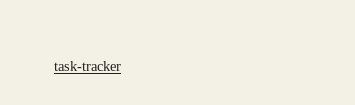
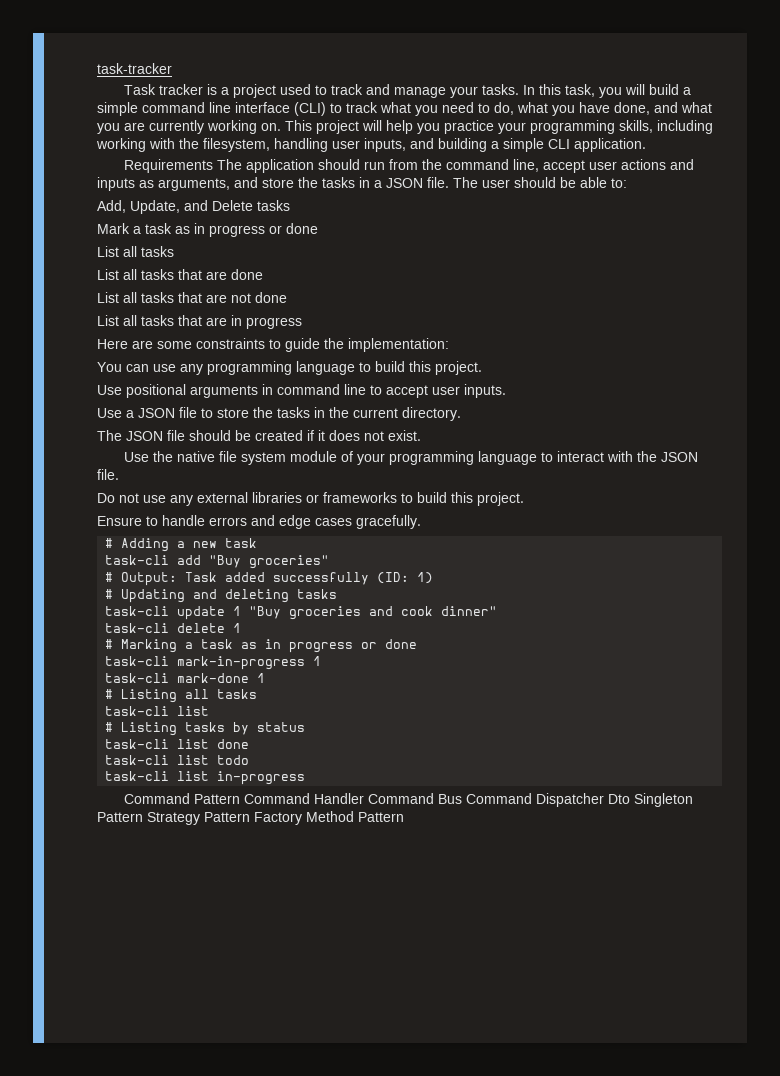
(121, 66) none -> [123,84,691,98] [97,102,712,116] [97,120,713,134] [96,138,646,152] [123,159,694,173] [97,177,627,191] [97,200,290,214] [97,223,318,237] [97,246,174,257] [97,269,263,280] [97,292,287,303] [97,315,302,329] [97,338,449,352] [97,361,482,375] [97,384,506,398] [97,407,461,421] [97,430,421,441] [123,451,698,465] [97,469,119,480] [97,492,524,506] [97,515,421,529] [105,538,258,552] [105,555,330,569] [105,572,434,586] [105,589,338,603] [105,606,498,620] [105,623,242,633] [105,639,418,653] [105,656,322,670] [105,673,266,683] [105,689,258,703] [105,706,210,716] [105,722,306,736] [105,739,250,749] [105,755,250,765] [105,771,306,785] [123,793,693,807] [97,811,404,825] // Task tracker is a project used to track and manage your tasks. In this task, you will build a simple command line interface (CLI) to track what you need to do, what you have done, and what you are currently working on. This project will help you practice your programming skills, including working with the filesystem, handling user inputs, and building a simple CLI application. // Requirements The application should run from the command line, accept user actions and inputs as arguments, and store the tasks in a JSON file. The user should be able to: // Add, Update, and Delete tasks // Mark a task as in progress or done // List all tasks // List all tasks that are done // List all tasks that are not done // List all tasks that are in progress // Here are some constraints to guide the implementation: // You can use any programming language to build this project. // Use positional arguments in command line to accept user inputs. // Use a JSON file to store the tasks in the current directory. // The JSON file should be created if it does not exist. // Use the native file system module of your programming language to interact with the JSON file. // Do not use any external libraries or frameworks to build this project. // Ensure to handle errors and edge cases gracefully. // # Adding a new task // task-cli add "Buy groceries" // # Output: Task added successfully (ID: 1) // # Updating and deleting tasks // task-cli update 1 "Buy groceries and cook dinner" // task-cli delete 1 // # Marking a task as in progress or done // task-cli mark-in-progress 1 // task-cli mark-done 1 // # Listing all tasks // task-cli list // # Listing tasks by status // task-cli list done // task-cli list todo // task-cli list in-progress // Command Pattern Command Handler Command Bus Command Dispatcher Dto Singleton Pattern Strategy Pattern Factory Method Pattern

